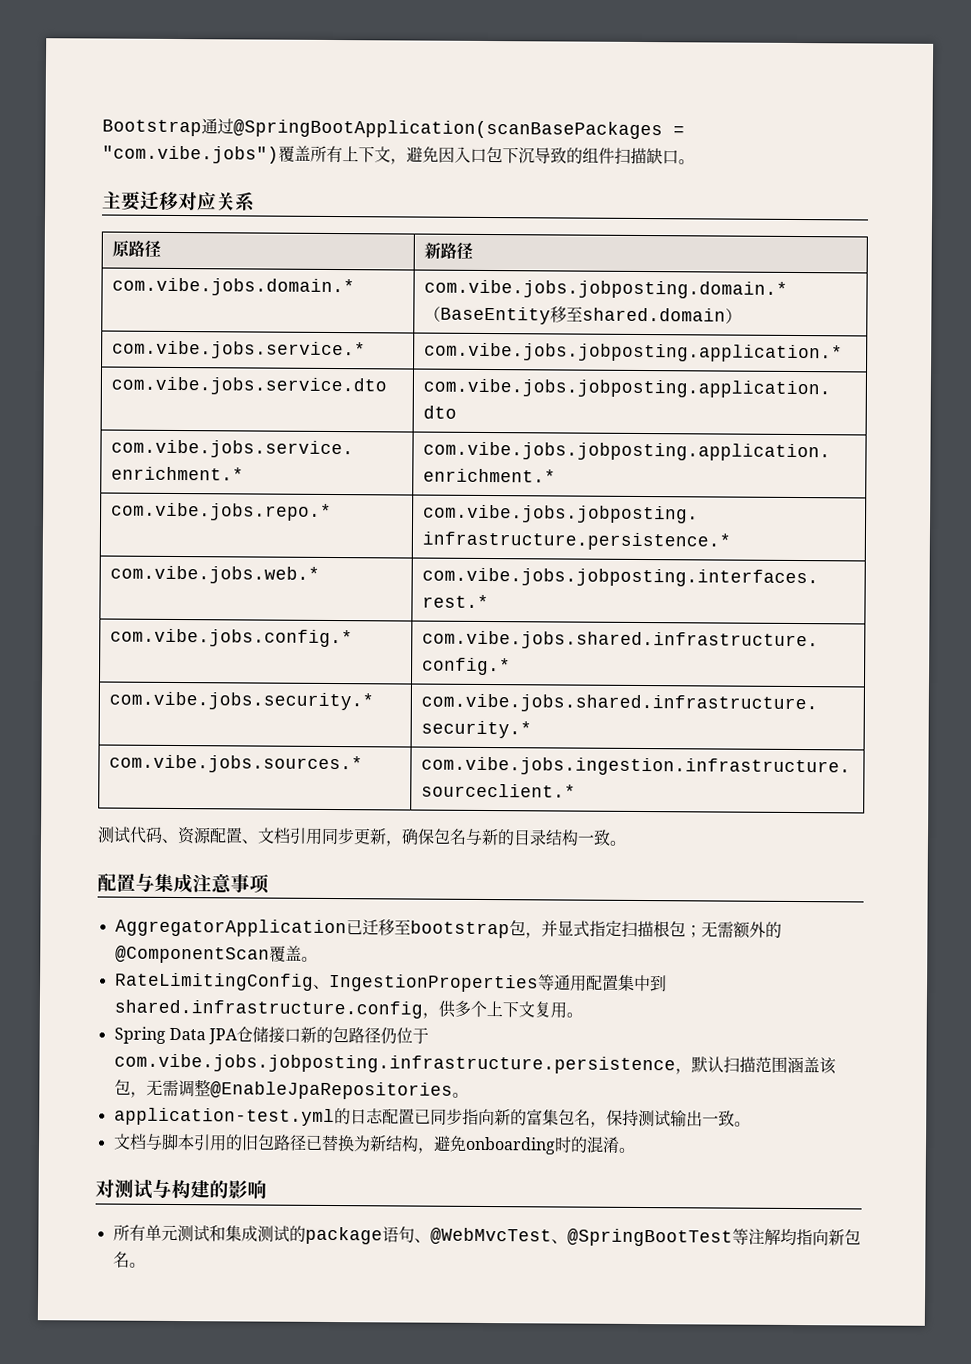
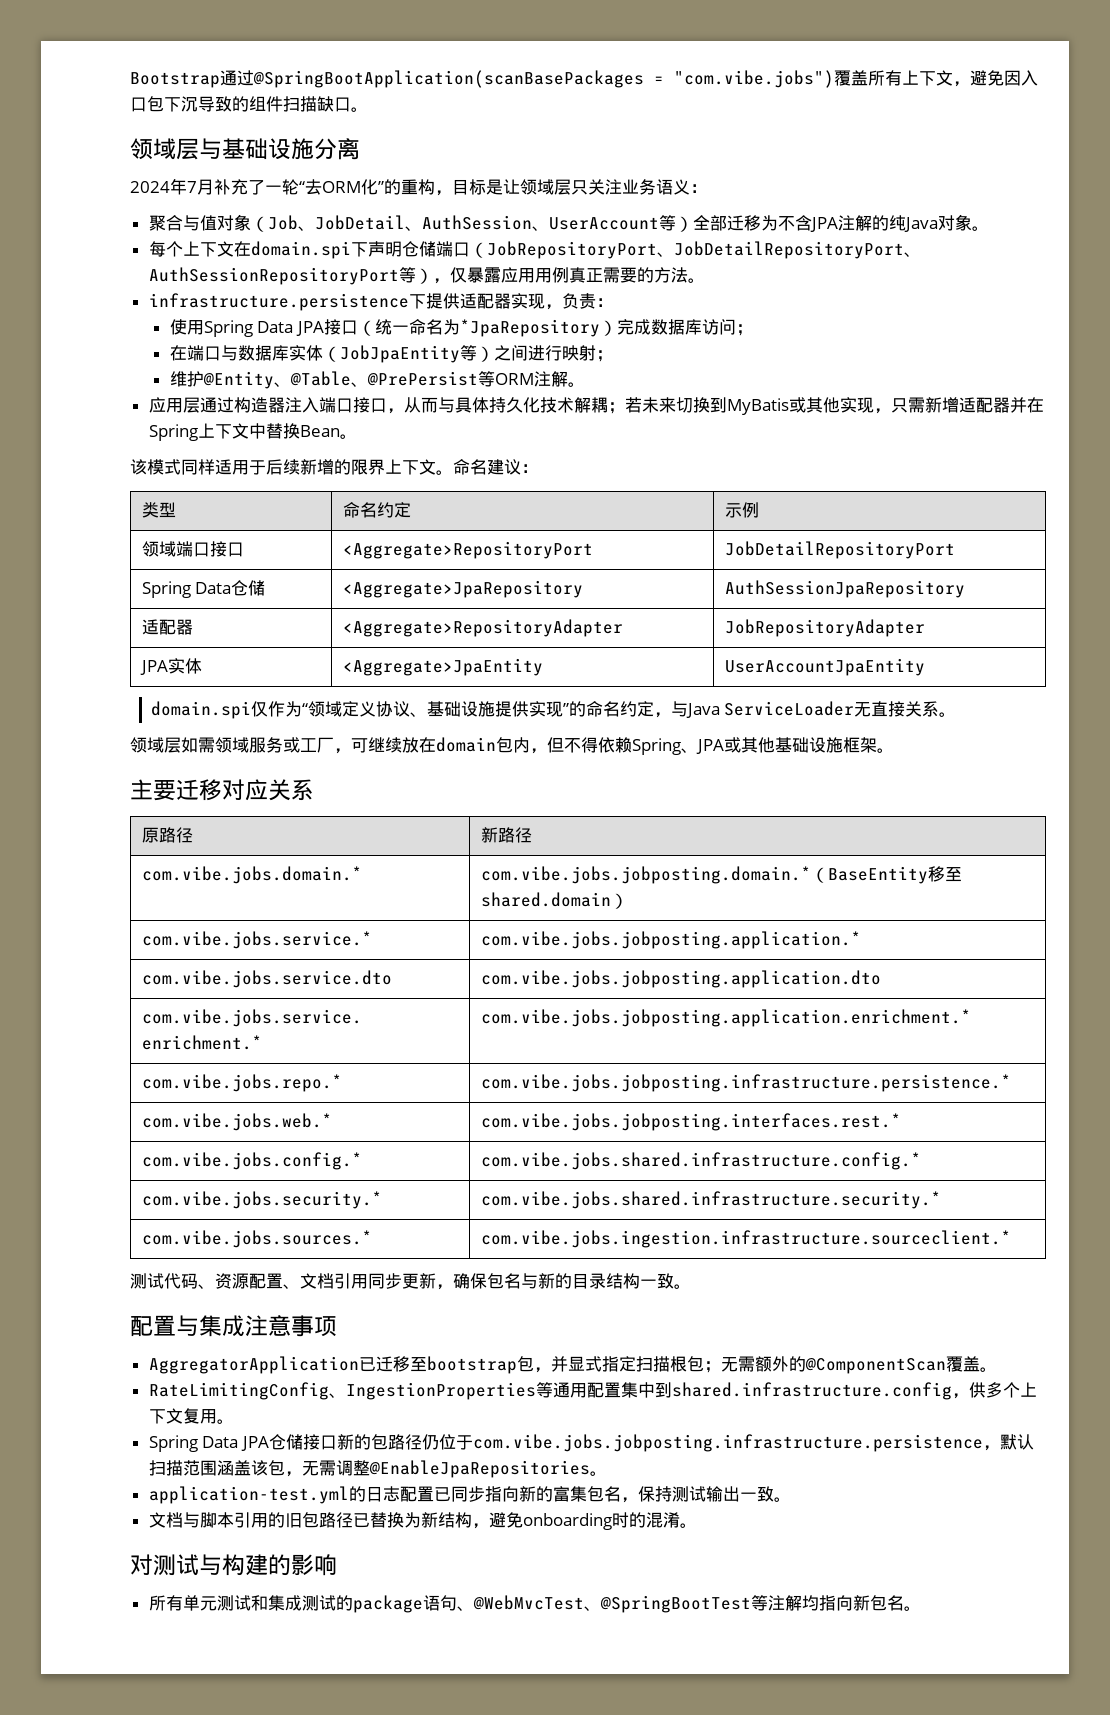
(695, 162) none -> [130,138,360,160] [130,178,707,196] [148,214,989,232] [148,241,921,259] [148,267,705,285] [148,293,613,311] [169,319,753,337] [169,345,613,363] [169,371,585,389] [148,397,1044,415] [148,423,357,441] [130,459,538,475] [141,502,176,518] [342,502,411,518] [724,502,759,518] [141,541,244,557] [342,541,593,559] [724,541,955,559] [141,580,266,598] [342,580,583,598] [724,580,965,598] [141,619,193,635] [342,619,623,637] [724,619,925,637] [139,658,202,675] [342,658,543,676] [724,658,925,676] [150,701,957,719] [130,737,894,755] // 领域层与基础设施分离 // 2024年7月补充了一轮“去ORM化”的重构，目标是让领域层只关注业务语义： // 聚合与值对象（Job、JobDetail、AuthSession、UserAccount等）全部迁移为不含JPA注解的纯Java对象。 // 每个上下文在domain.spi下声明仓储端口（JobRepositoryPort、JobDetailRepositoryPort、AuthSessionRepositoryPort等），仅暴露应用用例真正需要的方法。 // infrastructure.persistence下提供适配器实现，负责： // 使用Spring Data JPA接口（统一命名为*JpaRepository）完成数据库访问； // 在端口与数据库实体（JobJpaEntity等）之间进行映射； // 维护@Entity、@Table、@PrePersist等ORM注解。 // 应用层通过构造器注入端口接口，从而与具体持久化技术解耦；若未来切换到MyBatis或其他实现，只需新增适配器并在Spring上下文中替换Bean。 // 该模式同样适用于后续新增的限界上下文。命名建议： // 类型 | 命名约定 | 示例 // 领域端口接口 | <Aggregate>RepositoryPort | JobDetailRepositoryPort // Spring Data仓储 | <Aggregate>JpaRepository | AuthSessionJpaRepository // 适配器 | <Aggregate>RepositoryAdapter | JobRepositoryAdapter // JPA实体 | <Aggregate>JpaEntity | UserAccountJpaEntity // domain.spi仅作为“领域定义协议、基础设施提供实现”的命名约定，与Java ServiceLoader无直接关系。 // 领域层如需领域服务或工厂，可继续放在domain包内，但不得依赖Spring、JPA或其他基础设施框架。

